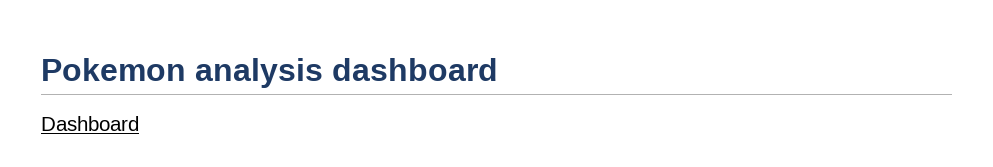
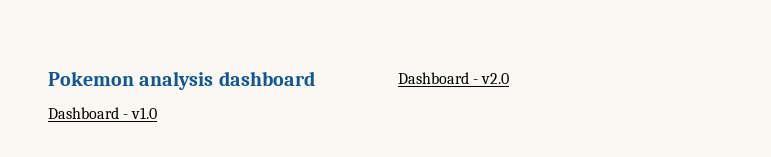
(139, 123) none -> [123,107,158,119] [398,72,510,84] - v1.0 // Dashboard - v2.0

